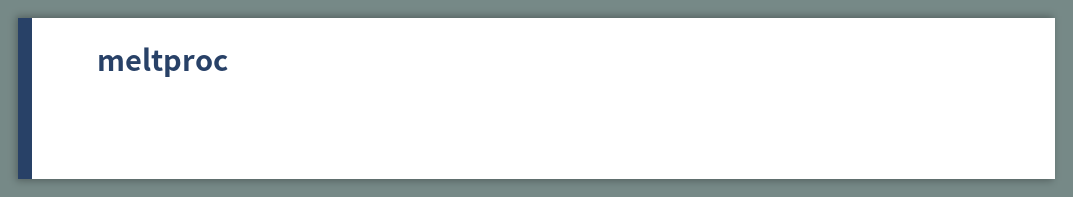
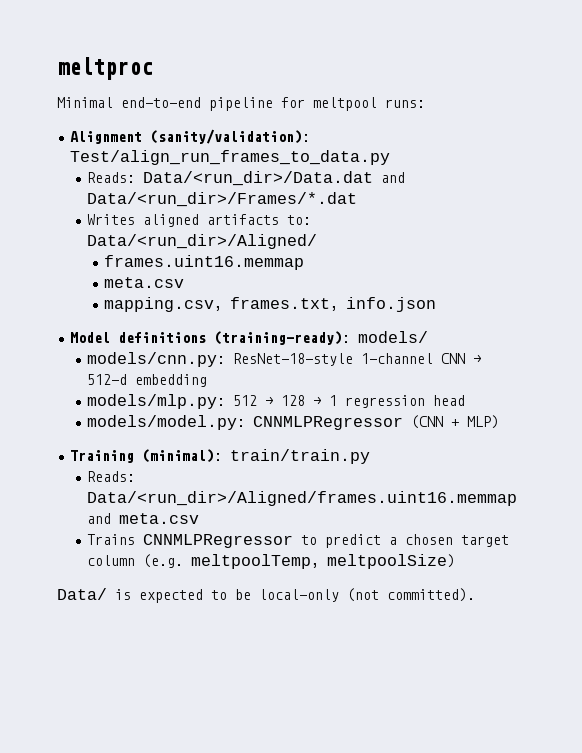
(228, 62) none -> [57,97,425,111] [70,129,311,144] [70,150,391,165] [86,171,405,186] [86,192,357,207] [86,214,311,227] [86,234,317,249] [103,255,304,270] [103,277,184,288] [103,297,436,312] [70,331,429,345] [86,352,481,367] [86,374,207,387] [86,394,465,409] [86,415,499,430] [70,449,371,464] [86,471,135,482] [86,491,517,506] [86,513,199,524] [86,534,509,548] [86,554,455,569] [57,588,475,603] // Minimal end-to-end pipeline for meltpool runs: // Alignment (sanity/validation): Test/align_run_frames_to_data.py // Reads: Data/<run_dir>/Data.dat and Data/<run_dir>/Frames/*.dat // Writes aligned artifacts to: Data/<run_dir>/Aligned/ // frames.uint16.memmap // meta.csv // mapping.csv, frames.txt, info.json // Model definitions (training-ready): models/ // models/cnn.py: ResNet-18-style 1-channel CNN → 512-d embedding // models/mlp.py: 512 → 128 → 1 regression head // models/model.py: CNNMLPRegressor (CNN + MLP) // Training (minimal): train/train.py // Reads: Data/<run_dir>/Aligned/frames.uint16.memmap and meta.csv // Trains CNNMLPRegressor to predict a chosen target column (e.g. meltpoolTemp, meltpoolSize) // Data/ is expected to be local-only (not committed).

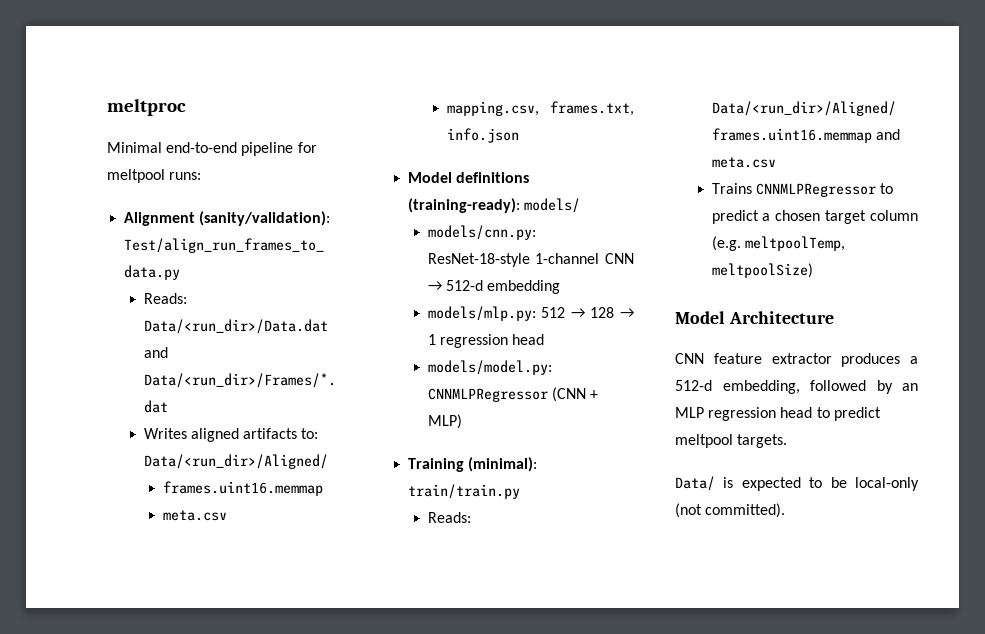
(455, 561) none -> [675,311,834,324] [675,353,918,367] [675,380,918,394] [675,407,881,421] [675,434,788,448] // Model Architecture // CNN feature extractor produces a 512-d embedding, followed by an MLP regression head to predict meltpool targets.

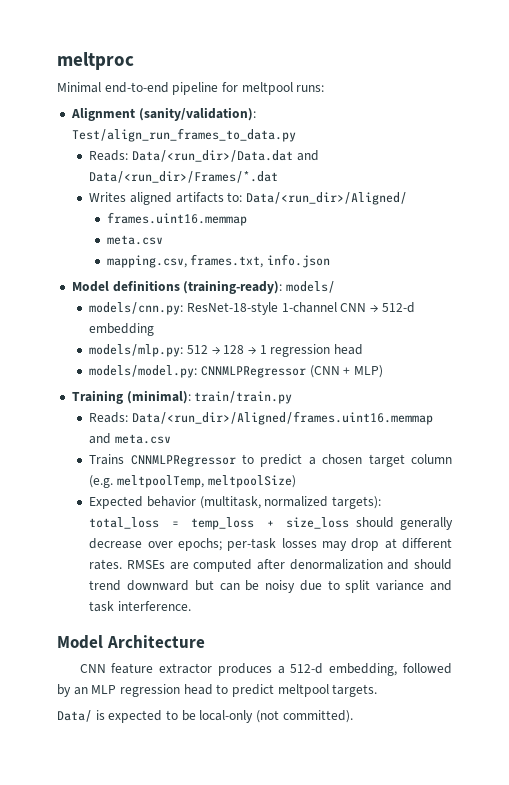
(813, 270) none -> [89,496,381,509] [89,517,453,530] [89,538,452,551] [89,559,453,572] [89,580,452,593] [89,601,191,612] // Expected behavior (multitask, normalized targets): total_loss = temp_loss + size_loss should generally decrease over epochs; per-task losses may drop at different rates. RMSEs are computed after denormalization and should trend downward but can be noisy due to split variance and task interference.

